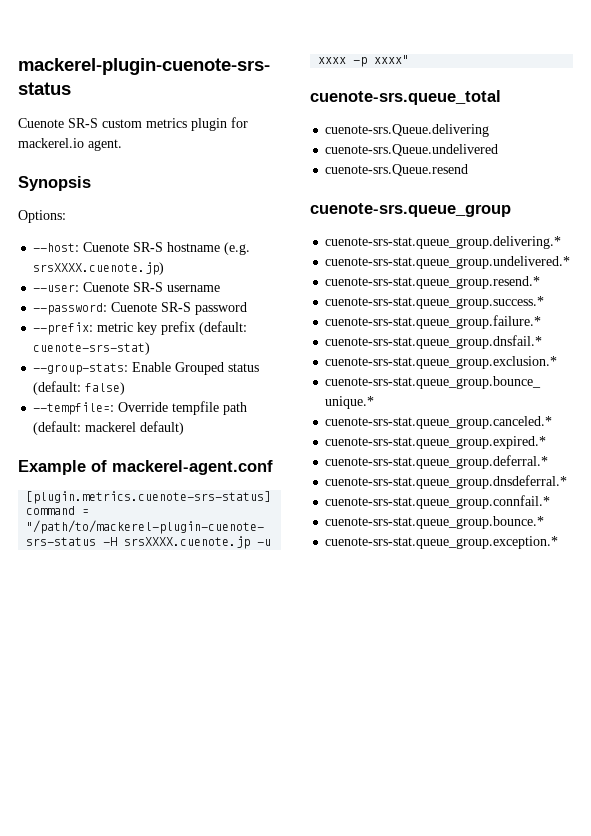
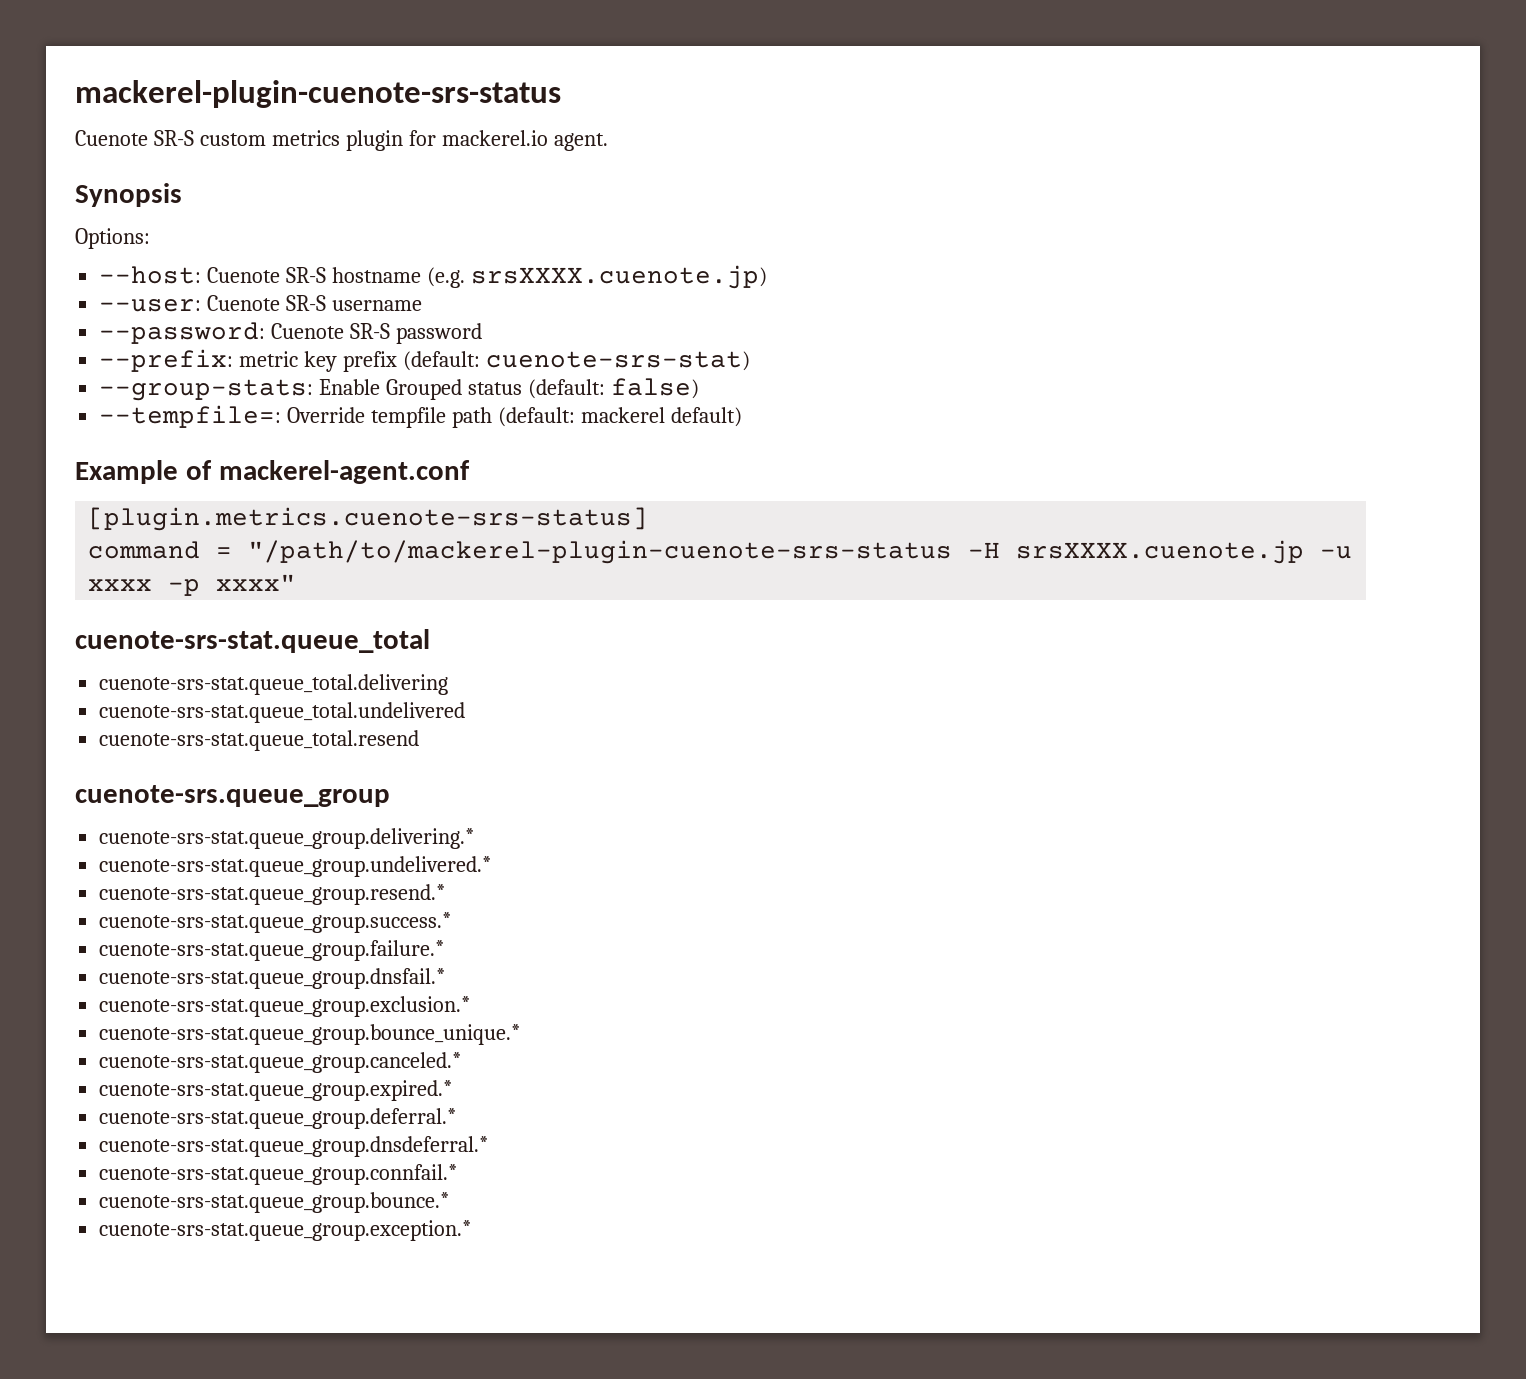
[310,90,501,105] [325,124,490,137] [325,144,499,156] [325,164,469,176] cuenote-srs.queue_total // cuenote-srs.Queue.delivering // cuenote-srs.Queue.undelivered // cuenote-srs.Queue.resend -> [75,629,430,653] [99,674,449,695] [99,702,466,723] [99,730,420,751] cuenote-srs-stat.queue_total // cuenote-srs-stat.queue_total.delivering // cuenote-srs-stat.queue_total.undelivered // cuenote-srs-stat.queue_total.resend

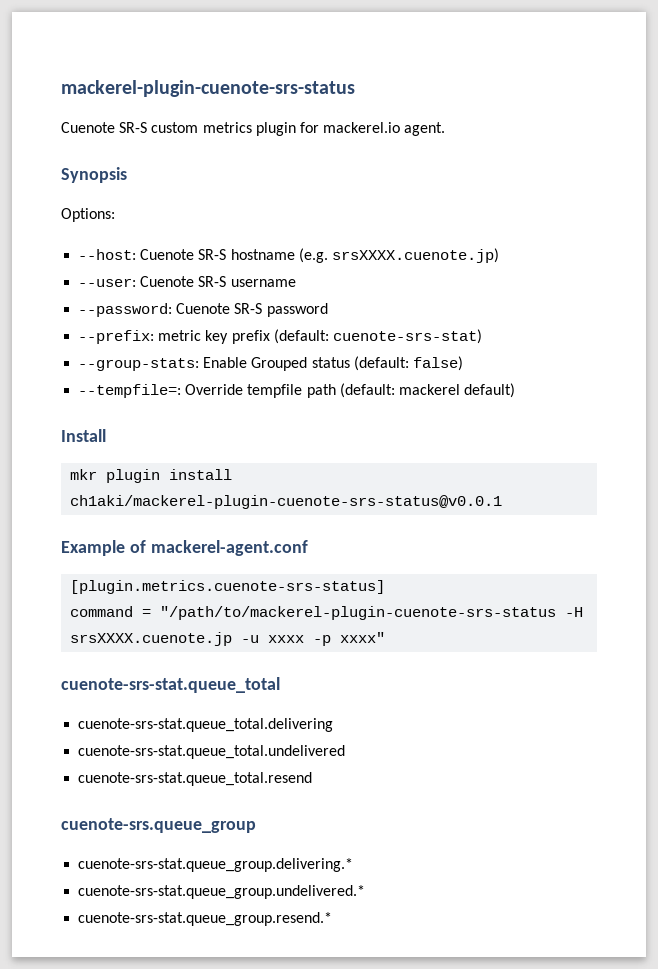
(742, 417) none -> [61,429,106,442] [70,469,233,483] [70,495,503,509] // Install // mkr plugin install ch1aki/mackerel-plugin-cuenote-srs-status@v0.0.1
[99,912,452,933] [99,940,445,961] [99,968,446,989] [99,996,471,1017] [99,1024,521,1045] [99,1052,462,1073] [99,1080,453,1101] [99,1108,457,1129] [99,1136,489,1157] [99,1164,458,1185] [99,1192,450,1213] [99,1220,472,1241] // cuenote-srs-stat.queue_group.success.* // cuenote-srs-stat.queue_group.failure.* // cuenote-srs-stat.queue_group.dnsfail.* // cuenote-srs-stat.queue_group.exclusion.* // cuenote-srs-stat.queue_group.bounce_unique.* // cuenote-srs-stat.queue_group.canceled.* // cuenote-srs-stat.queue_group.expired.* // cuenote-srs-stat.queue_group.deferral.* // cuenote-srs-stat.queue_group.dnsdeferral.* // cuenote-srs-stat.queue_group.connfail.* // cuenote-srs-stat.queue_group.bounce.* // cuenote-srs-stat.queue_group.exception.* -> (333, 919) none

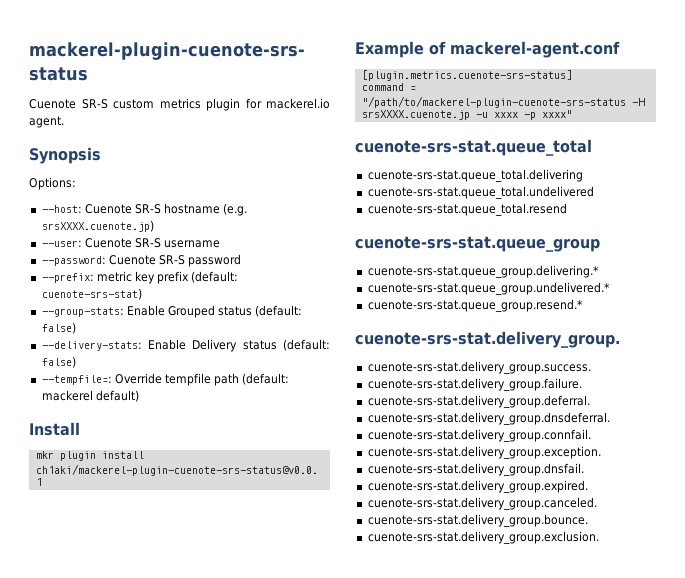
(463, 363) none -> [41,339,330,352] [41,356,76,368] // --delivery-stats: Enable Delivery status (default: false)
[61,818,256,833] cuenote-srs.queue_group -> [355,236,600,252] cuenote-srs-stat.queue_group
(333, 919) none -> [355,331,620,348] [367,361,591,374] [367,378,582,391] [367,395,590,408] [367,412,610,425] [367,429,591,442] [367,446,601,459] [367,463,584,476] [367,480,588,493] [367,497,597,510] [367,514,588,527] [367,531,599,544] // cuenote-srs-stat.delivery_group. // cuenote-srs-stat.delivery_group.success. // cuenote-srs-stat.delivery_group.failure. // cuenote-srs-stat.delivery_group.deferral. // cuenote-srs-stat.delivery_group.dnsdeferral. // cuenote-srs-stat.delivery_group.connfail. // cuenote-srs-stat.delivery_group.exception. // cuenote-srs-stat.delivery_group.dnsfail. // cuenote-srs-stat.delivery_group.expired. // cuenote-srs-stat.delivery_group.canceled. // cuenote-srs-stat.delivery_group.bounce. // cuenote-srs-stat.delivery_group.exclusion.

